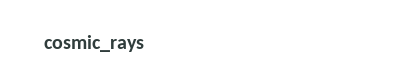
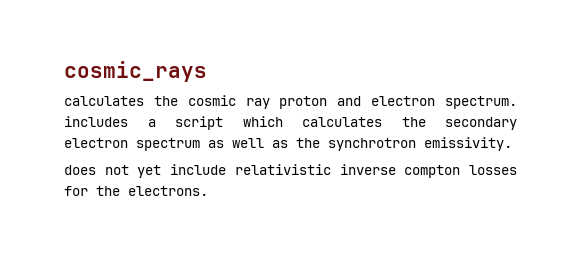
(144, 43) none -> [64,95,517,109] [64,116,517,130] [64,137,512,151] [64,164,517,178] [64,186,208,196] // calculates the cosmic ray proton and electron spectrum. includes a script which calculates the secondary electron spectrum as well as the synchrotron emissivity. // does not yet include relativistic inverse compton losses for the electrons.

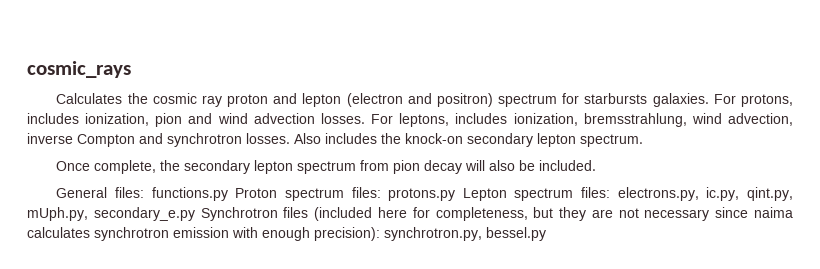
[64,96,144,106] calculates -> [56,93,123,104] Calculates
[371,96,517,109] [64,116,517,130] [64,137,512,151] [64,164,517,178] [64,186,208,196] electron spectrum. includes a script which calculates the secondary electron spectrum as well as the synchrotron emissivity. // does not yet include relativistic inverse compton losses for the electrons. -> [302,93,793,107] [27,113,793,127] [27,133,643,147] [56,160,597,174] [56,187,793,201] [27,207,794,221] [27,227,546,241] lepton (electron and positron) spectrum for starbursts galaxies. For protons, includes ionization, pion and wind advection losses. For leptons, includes ionization, bremsstrahlung, wind advection, inverse Compton and synchrotron losses. Also includes the knock-on secondary lepton spectrum. // Once complete, the secondary lepton spectrum from pion decay will also be included. // General files: functions.py Proton spectrum files: protons.py Lepton spectrum files: electrons.py, ic.py, qint.py, mUph.py, secondary_e.py Synchrotron files (included here for completeness, but they are not necessary since naima calculates synchrotron emission with enough precision): synchrotron.py, bessel.py

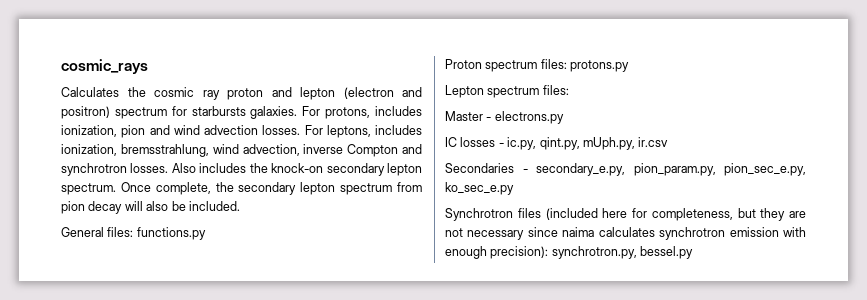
(643, 140) // -> (116, 189) none
(228, 194) none -> (206, 233) //
(456, 194) none -> (630, 66) //
[617,187,793,201] [27,207,195,221] electrons.py, ic.py, qint.py, mUph.py, secondary_e.py -> [445,111,564,124] [445,137,669,150] [445,163,806,176] [445,182,514,195] // Master - electrons.py // IC losses - ic.py, qint.py, mUph.py, ir.csv // Secondaries - secondary_e.py, pion_param.py, pion_sec_e.py, ko_sec_e.py //

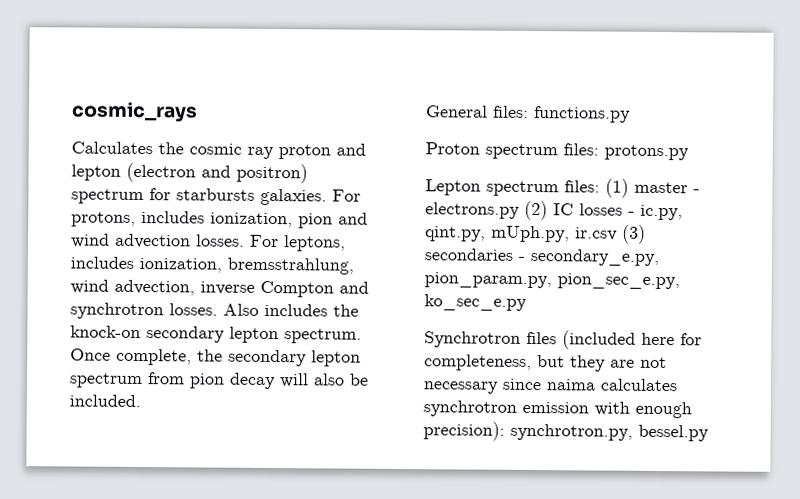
[445,111,483,121] // Master -> [605,178,688,198] (1) master
(564, 117) // -> [524,200,548,221] (2)
[445,163,514,173] // Secondaries -> [622,224,646,244] [424,248,514,261] (3) secondaries

